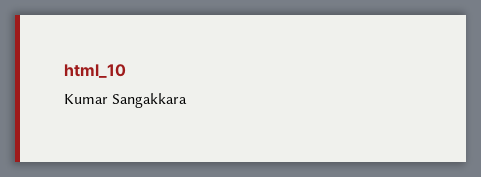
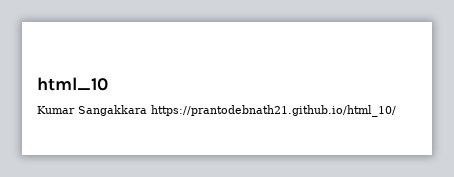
(188, 100) none -> [151,105,396,117] https://prantodebnath21.github.io/html_10/

